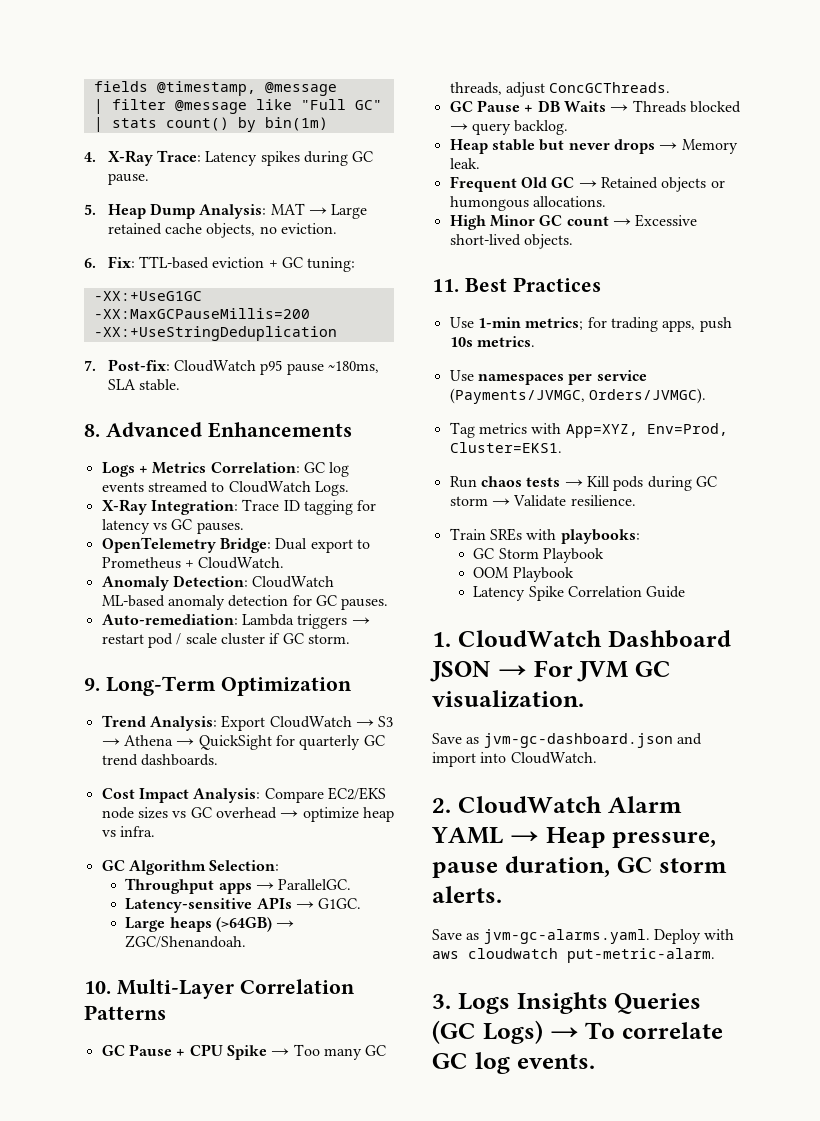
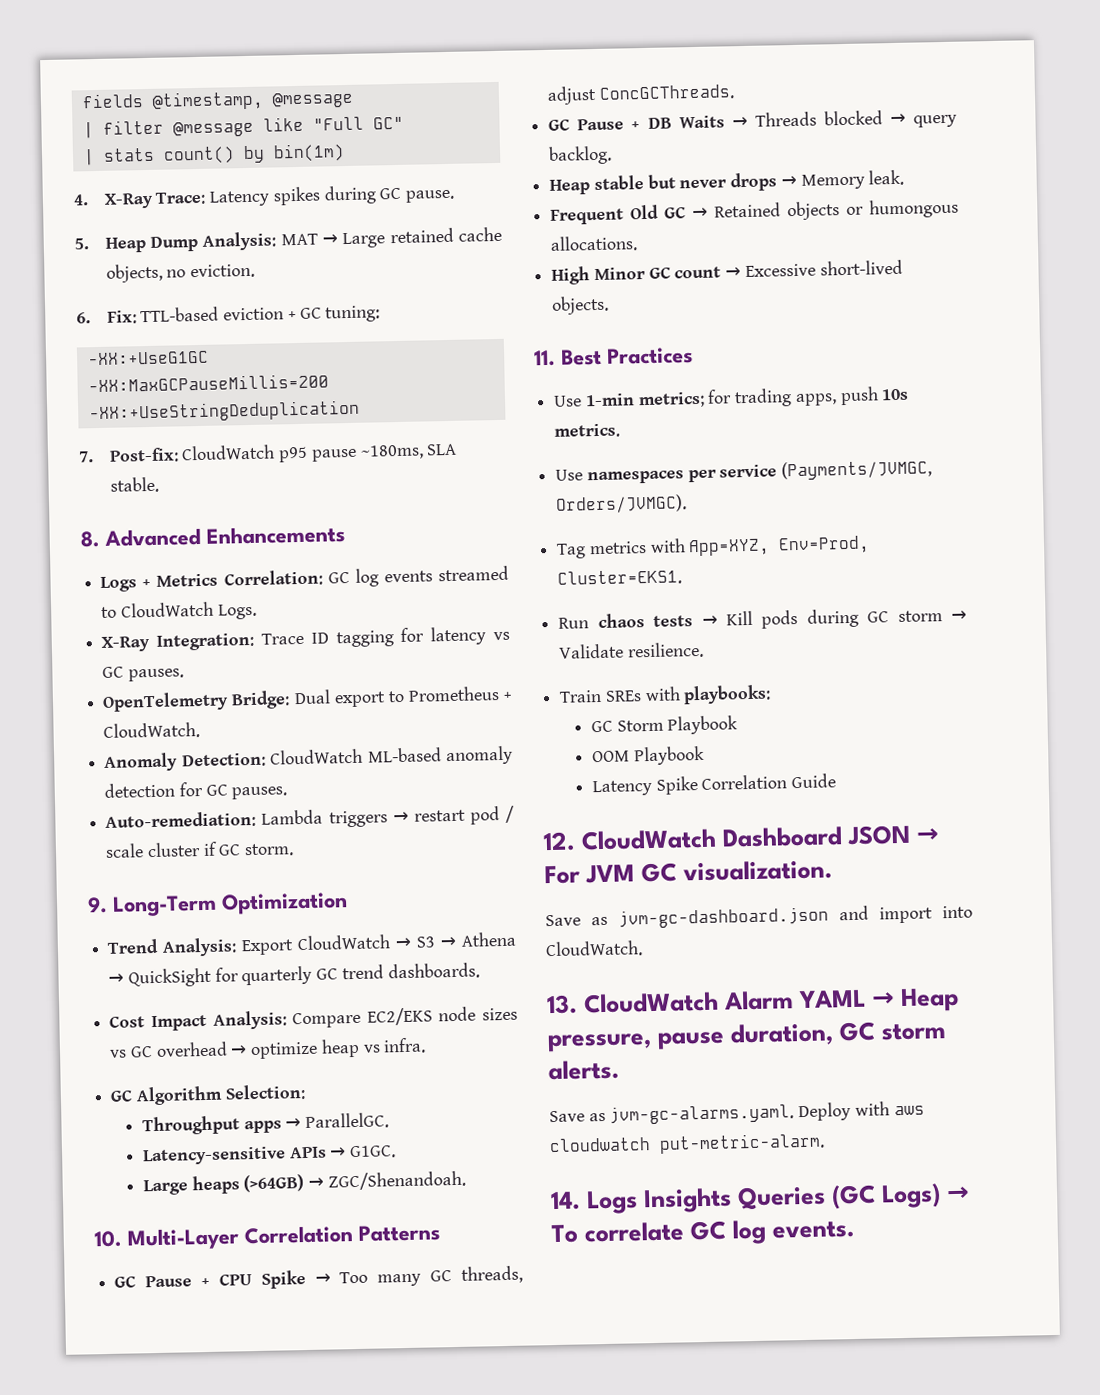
[432,632,451,647] 1. -> [543,831,576,852] 12.
[432,798,451,813] 2. -> [546,994,578,1015] 13.
[432,994,451,1009] 3. -> [550,1191,581,1211] 14.

